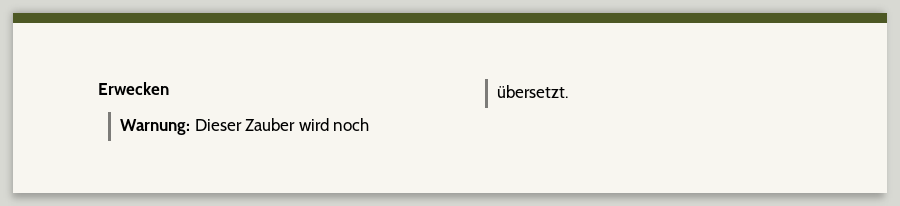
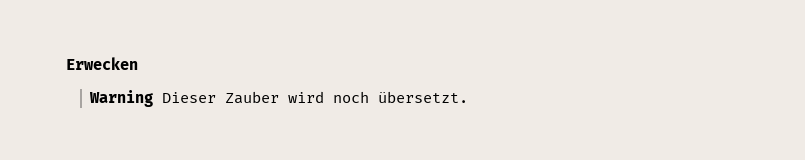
[120,119,191,135] Warnung: -> [89,90,154,107] Warning

